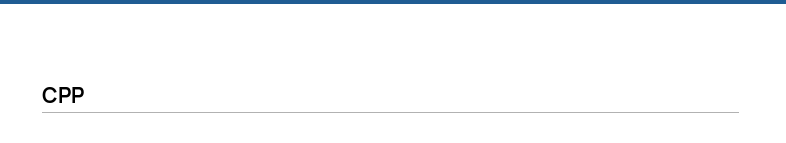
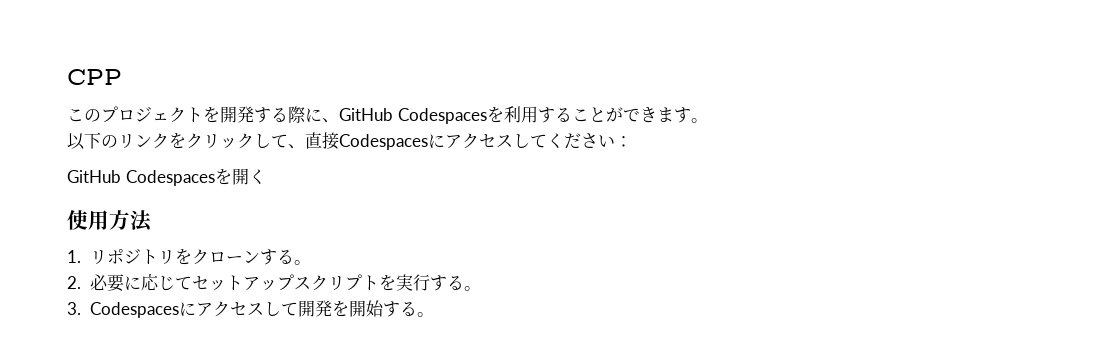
(84, 95) none -> [67,106,708,124] [67,132,632,150] [67,168,266,186] [67,210,153,232] [67,248,311,265] [67,274,481,292] [67,300,434,318] // このプロジェクトを開発する際に、GitHub Codespacesを利用することができます。 // 以下のリンクをクリックして、直接Codespacesにアクセスしてください： // GitHub Codespacesを開く // 使用方法 // 1.リポジトリをクローンする。 // 2.必要に応じてセットアップスクリプトを実行する。 // 3. Codespacesにアクセスして開発を開始する。

